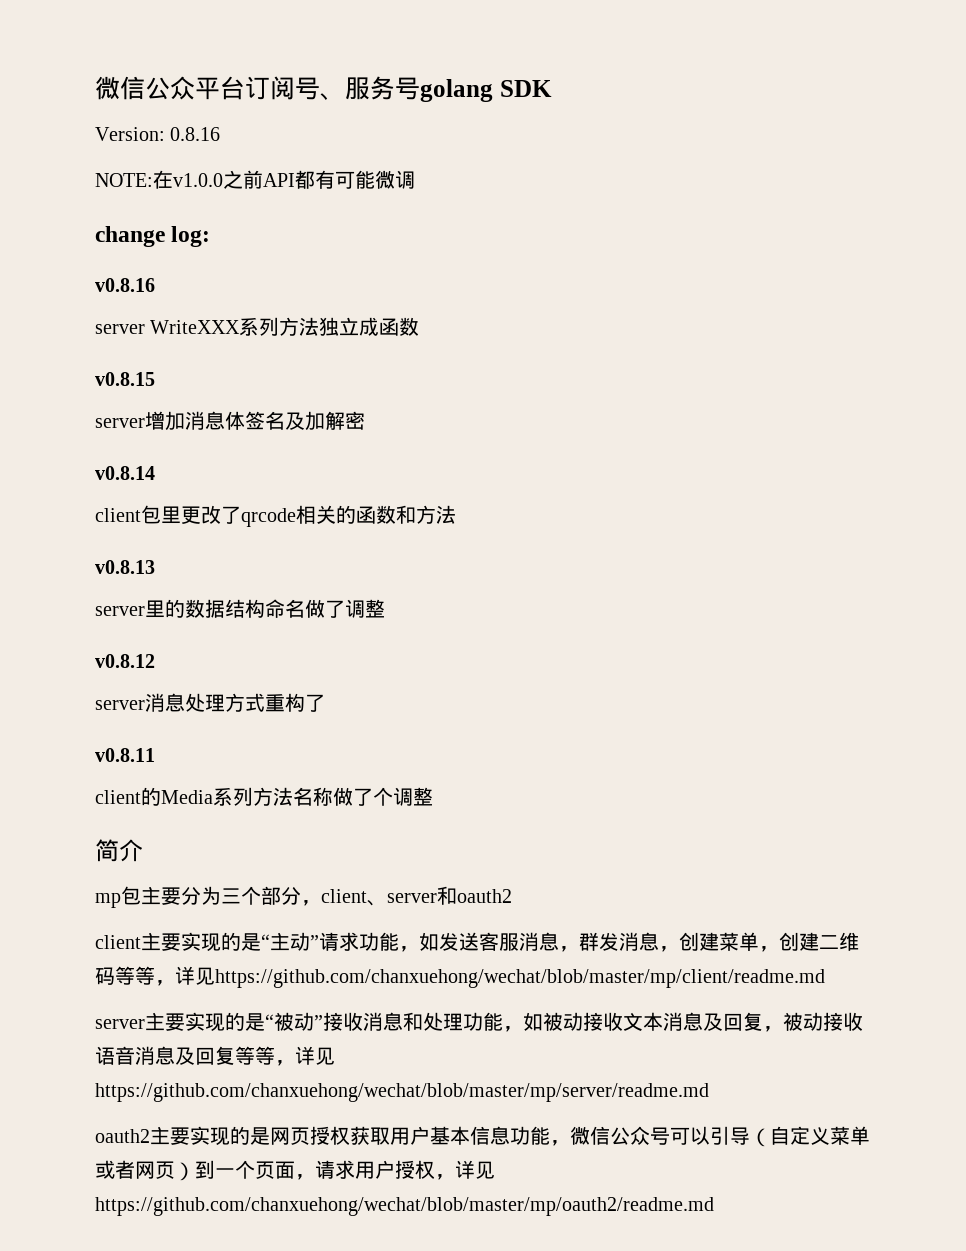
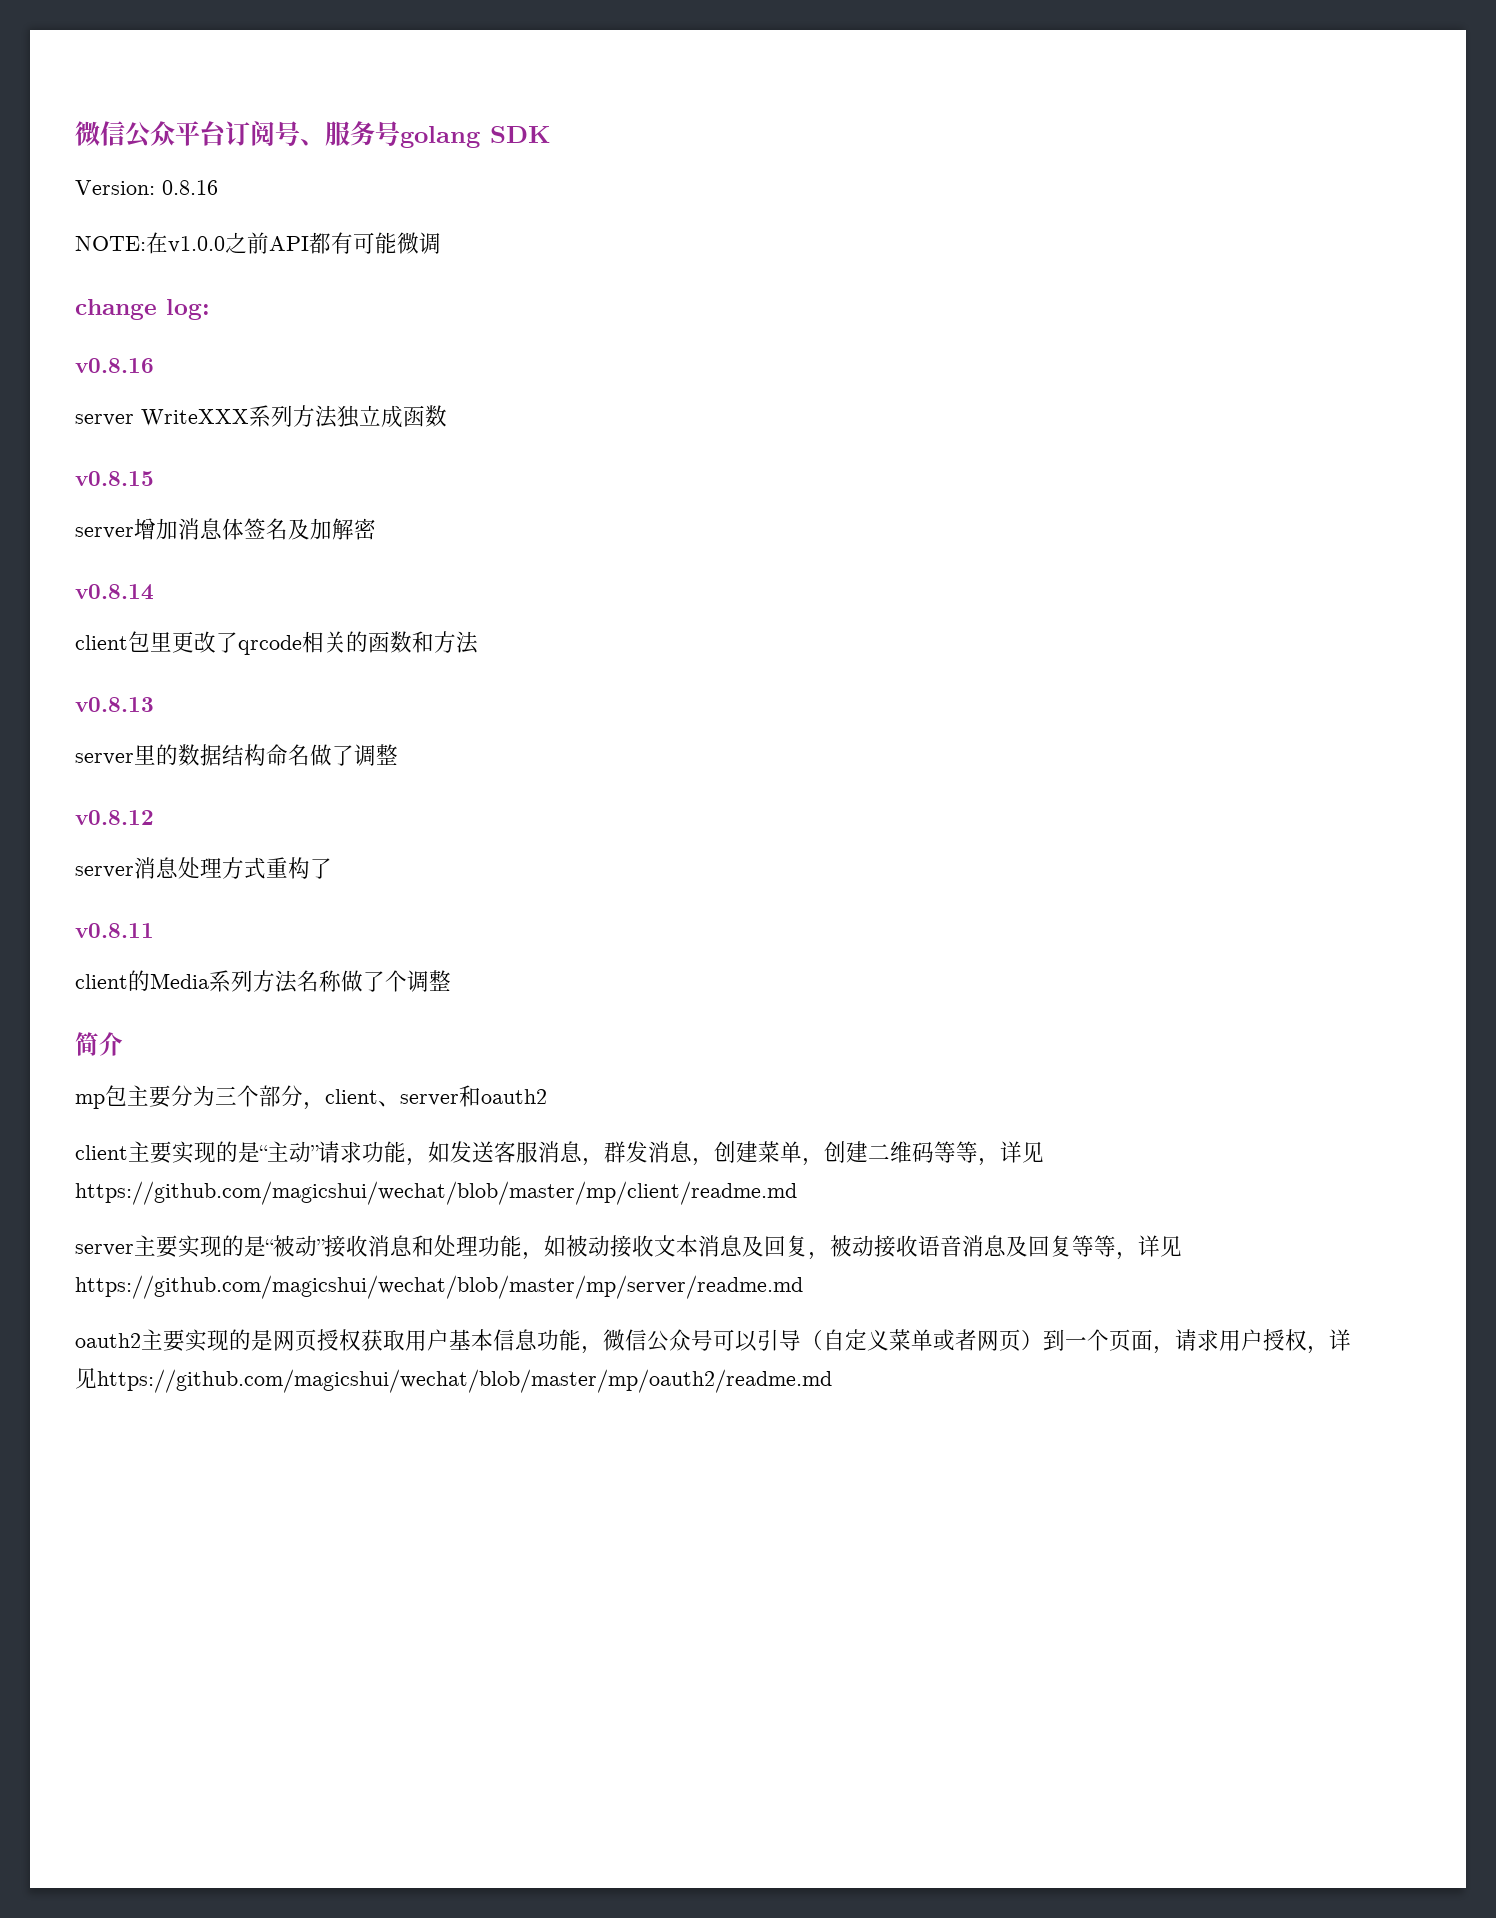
[215,969,825,988] https://github.com/chanxuehong/wechat/blob/master/mp/client/readme.md -> [75,1181,797,1205] https://github.com/magicshui/wechat/blob/master/mp/client/readme.md
[95,1083,709,1102] https://github.com/chanxuehong/wechat/blob/master/mp/server/readme.md -> [75,1275,803,1299] https://github.com/magicshui/wechat/blob/master/mp/server/readme.md
[95,1197,714,1216] https://github.com/chanxuehong/wechat/blob/master/mp/oauth2/readme.md -> [97,1369,832,1393] https://github.com/magicshui/wechat/blob/master/mp/oauth2/readme.md

